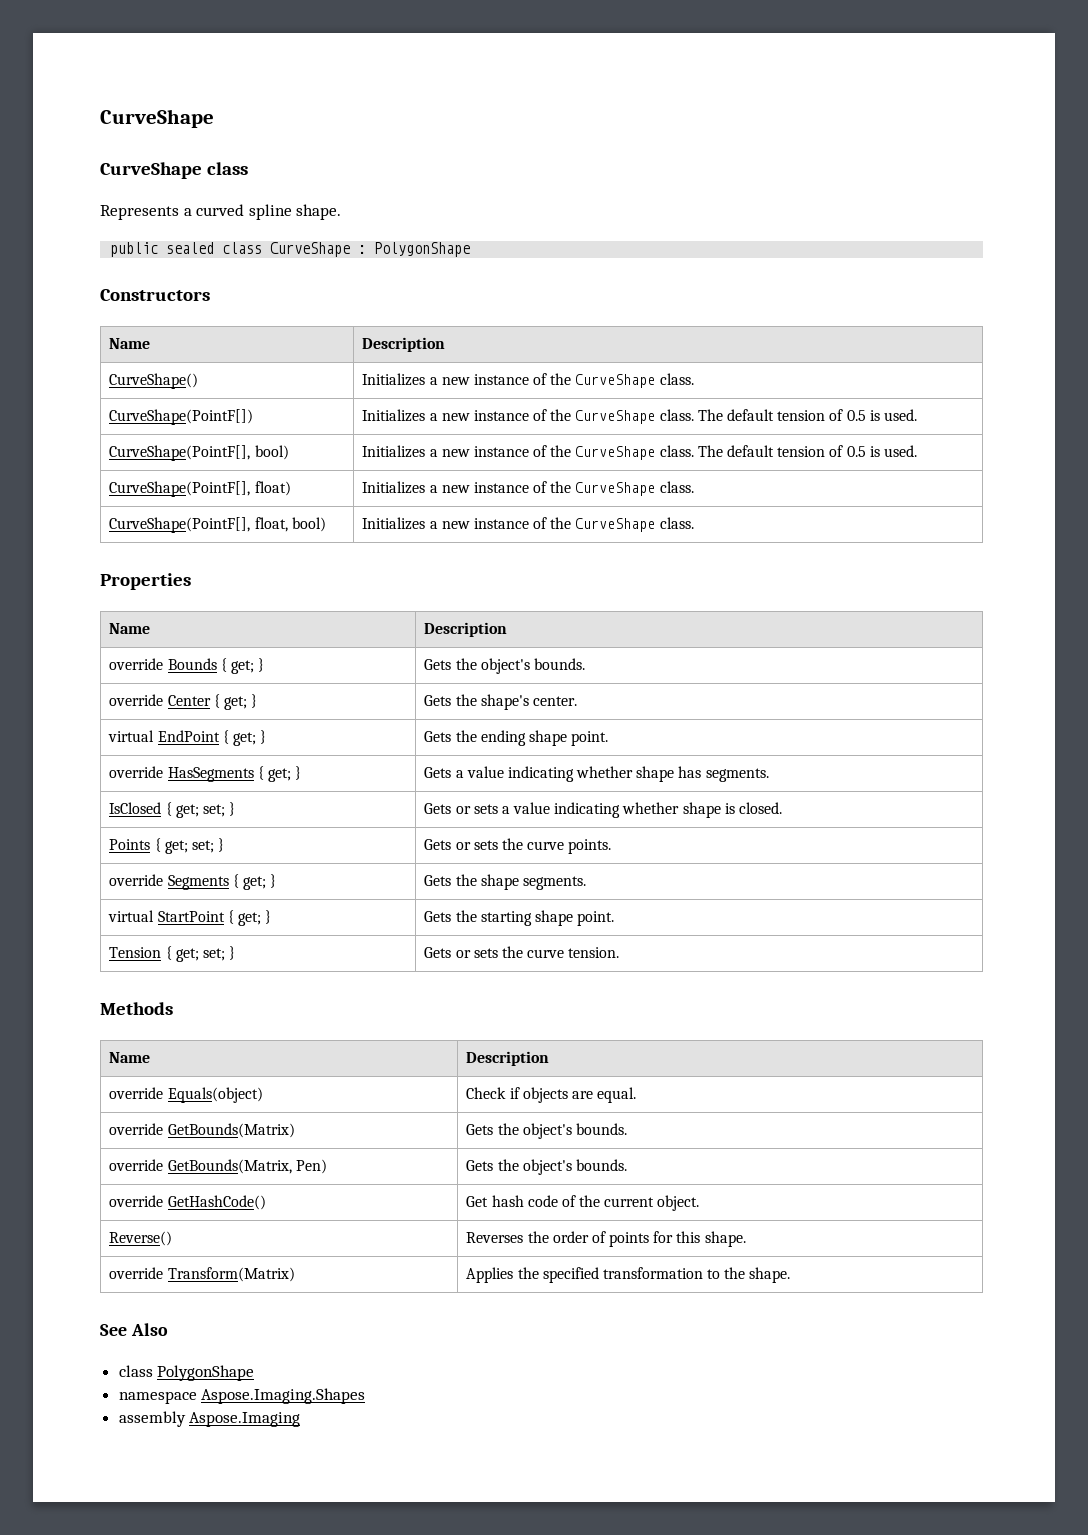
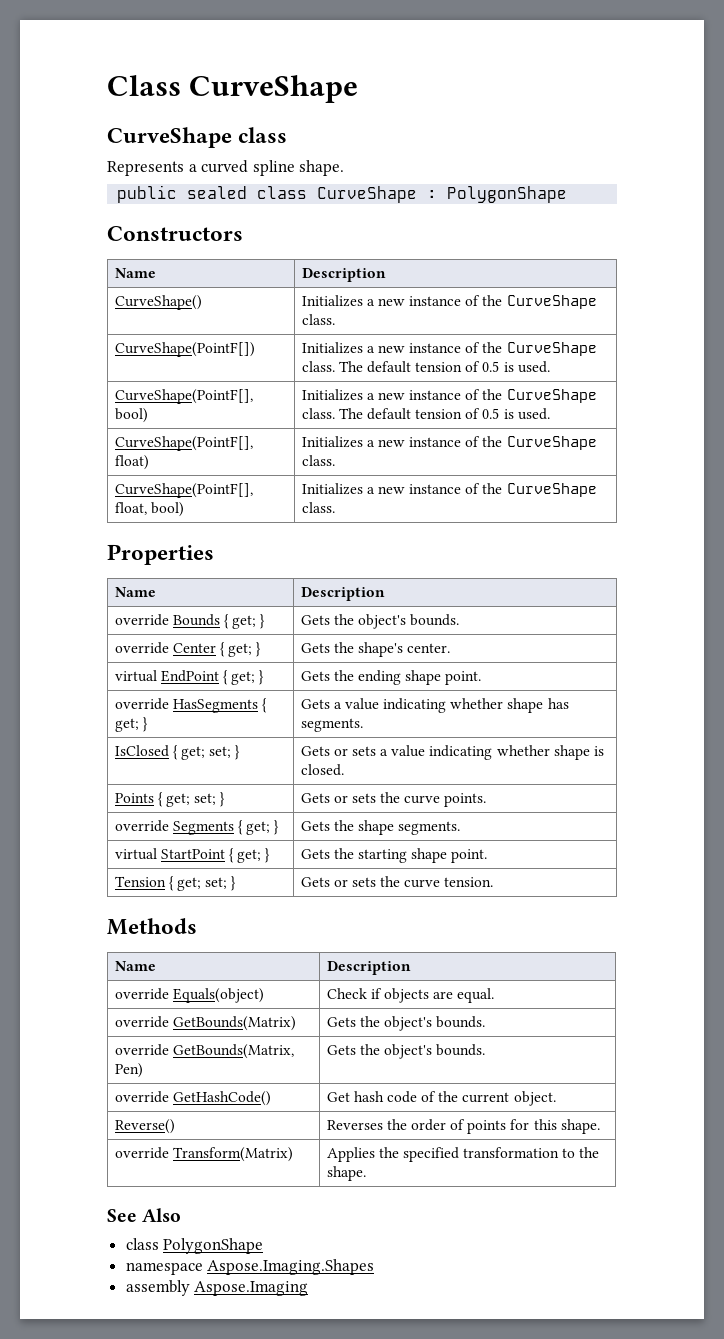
(100, 118) none -> [107,75,181,96] Class

